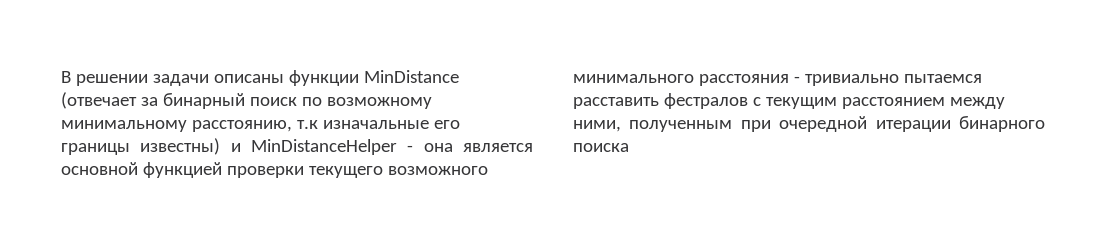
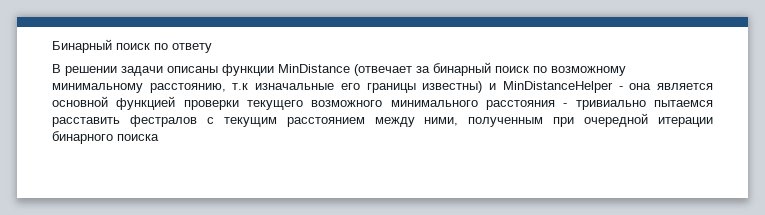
(61, 77) none -> [52,39,212,53] Бинарный поиск по ответу //

